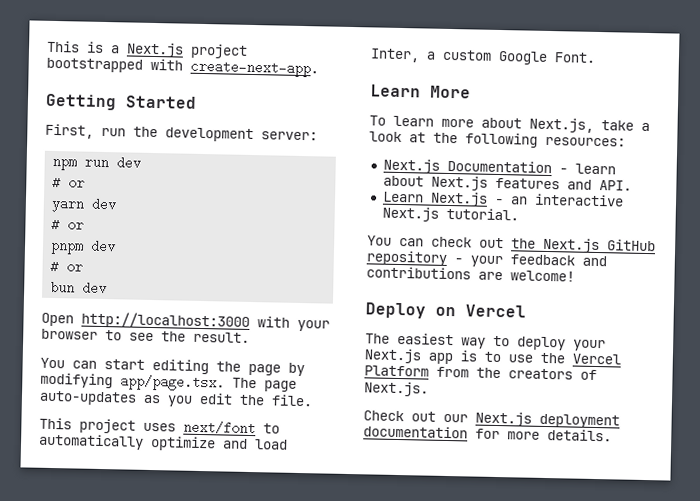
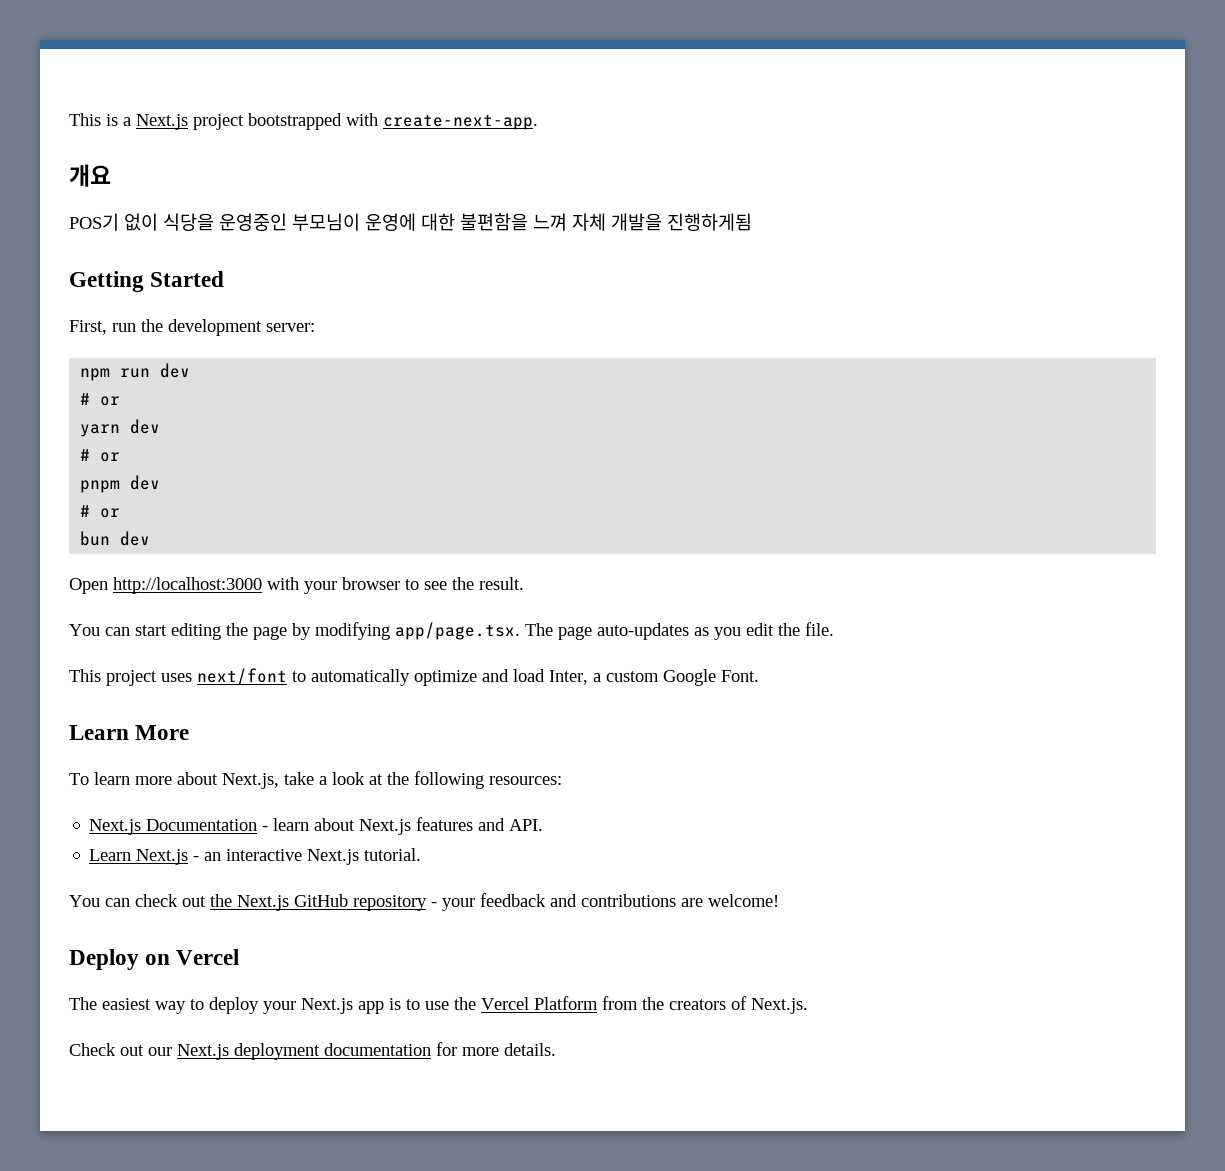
(319, 68) none -> [69,164,111,187] [69,213,752,231] // 개요 // POS기 없이 식당을 운영중인 부모님이 운영에 대한 불편함을 느껴 자체 개발을 진행하게됨

